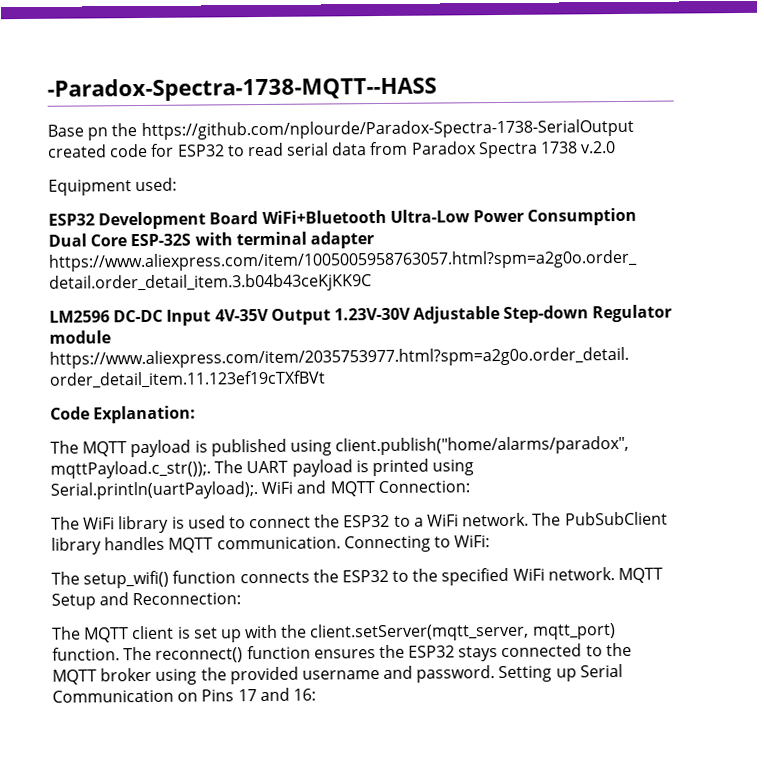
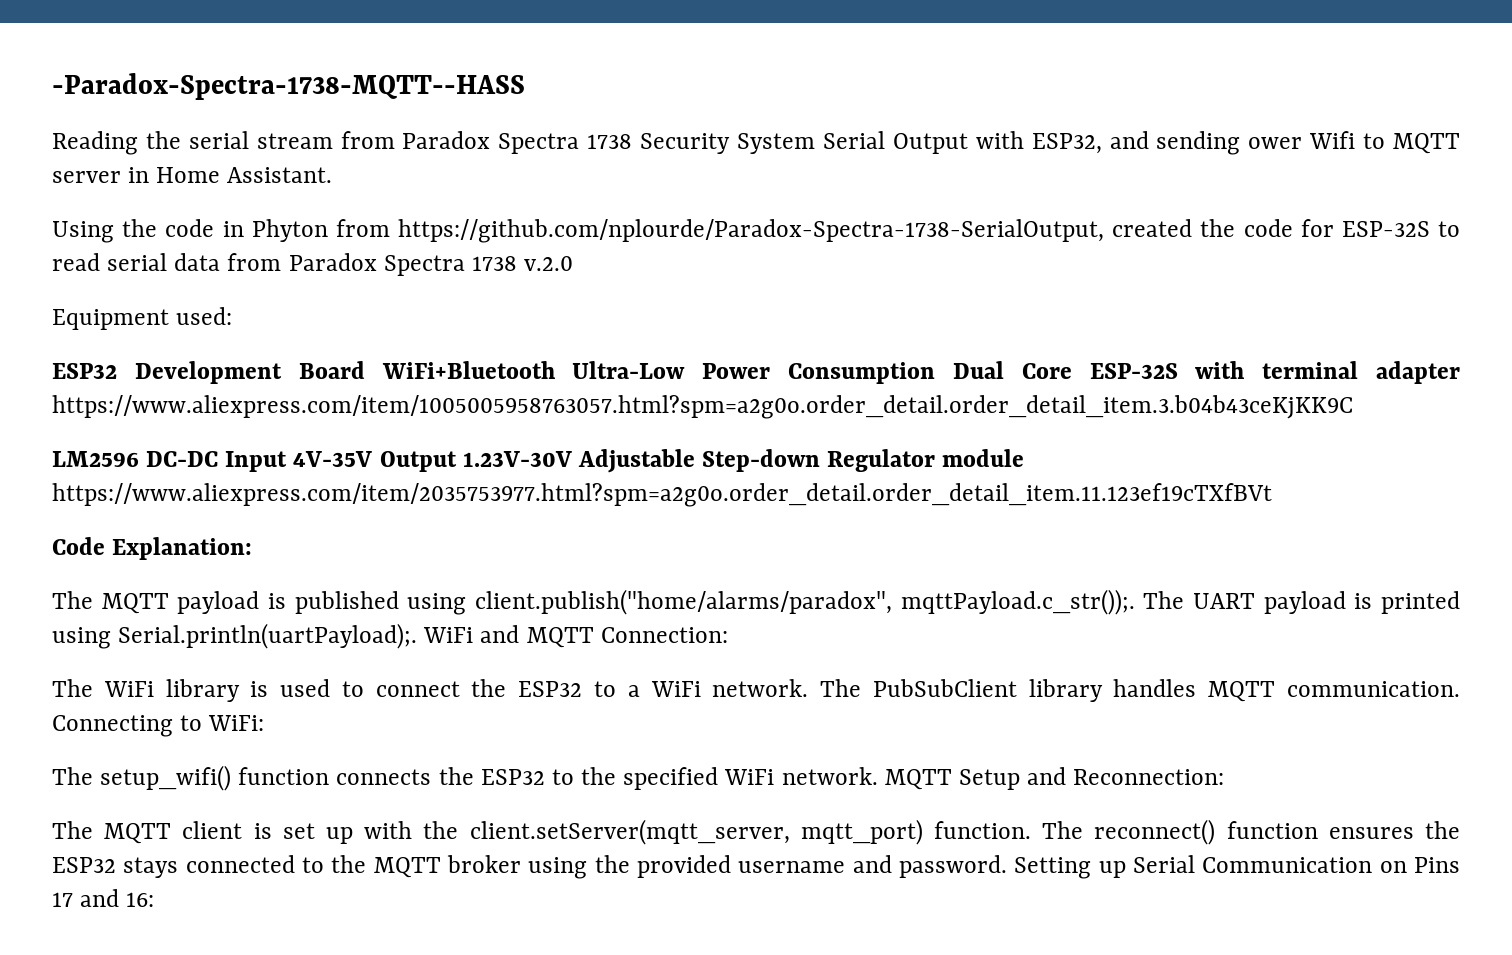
[47,118,634,141] [47,144,107,158] Base pn the https://github.com/nplourde/Paradox-Spectra-1738-SerialOutput created -> [52,131,1460,155] [52,167,333,183] [52,219,1236,243] Reading the serial stream from Paradox Spectra 1738 Security System Serial Output with ESP32, and sending ower Wifi to MQTT server in Home Assistant. // Using the code in Phyton from https://github.com/nplourde/Paradox-Spectra-1738-SerialOutput, created the
[176,144,225,157] ESP32 -> [1341,221,1430,237] ESP-32S

